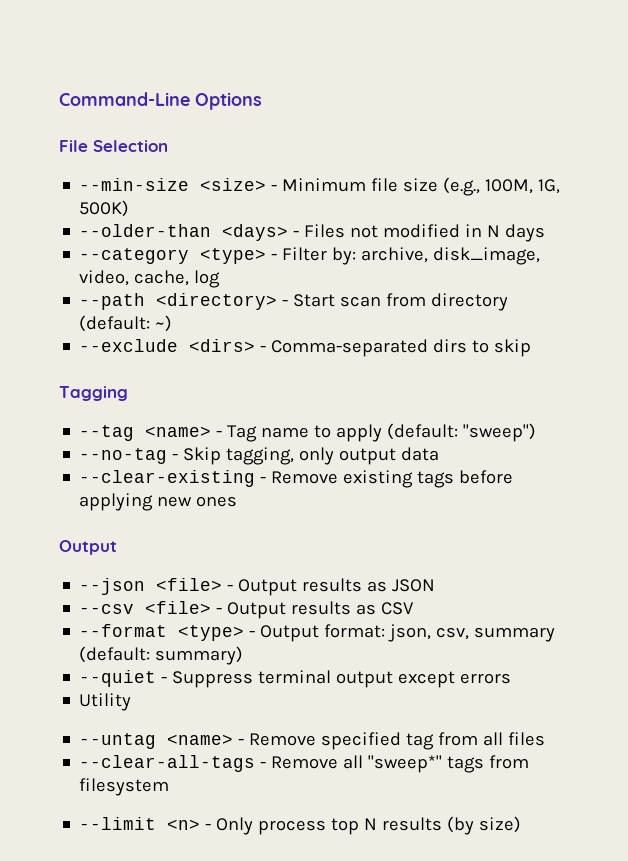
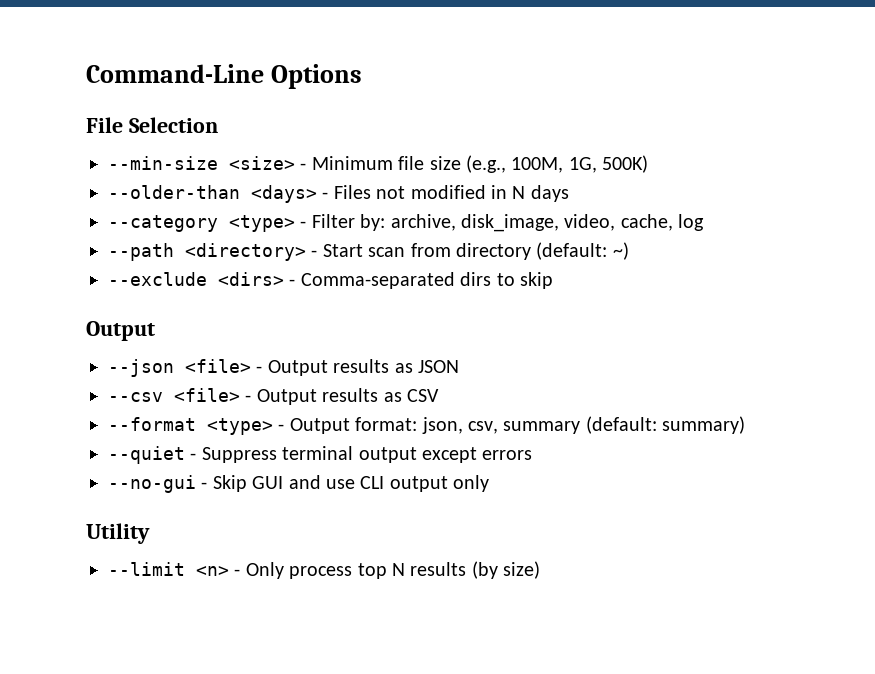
[59,386,128,401] [79,423,537,442] [79,447,440,465] [79,470,514,488] [79,493,238,511] // Tagging // --tag <name> - Tag name to apply (default: "sweep") // --no-tag - Skip tagging, only output data // --clear-existing - Remove existing tags before applying new ones -> (553, 280) none
[79,693,132,711] [79,732,546,750] [79,755,530,773] [79,778,170,796] Utility // --untag <name> - Remove specified tag from all files // --clear-all-tags - Remove all "sweep*" tags from filesystem -> [108,475,490,493] [86,523,150,544] --no-gui - Skip GUI and use CLI output only // Utility

